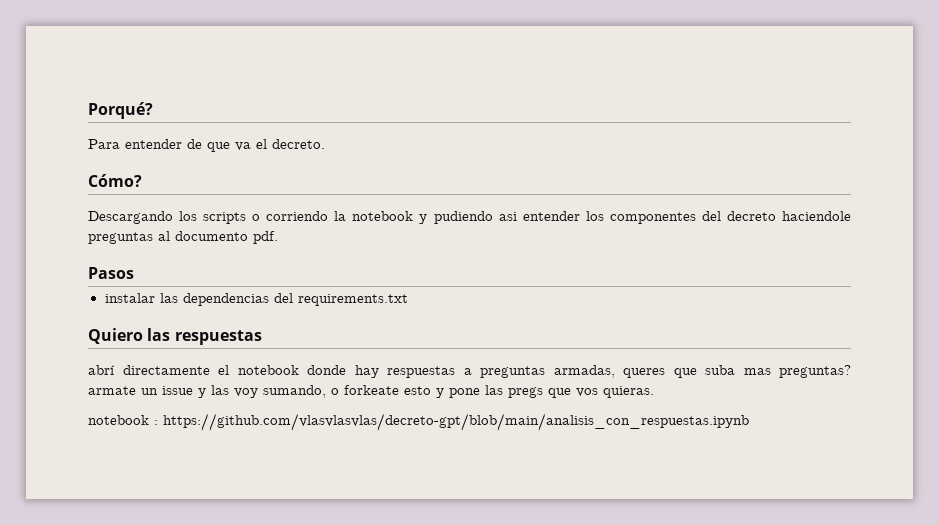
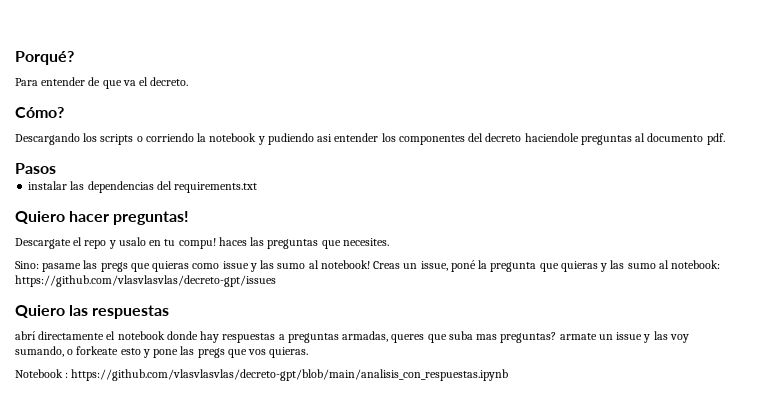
(408, 300) none -> [15,211,190,225] [15,237,389,249] [15,260,721,272] [15,275,276,287] // Quiero hacer preguntas! // Descargate el repo y usalo en tu compu! haces las preguntas que necesites. // Sino: pasame las pregs que quieras como issue y las sumo al notebook! Creas un issue, poné la pregunta que quieras y las sumo al notebook: https://github.com/vlasvlasvlas/decreto-gpt/issues
[88,415,149,425] notebook -> [15,369,63,378] Notebook

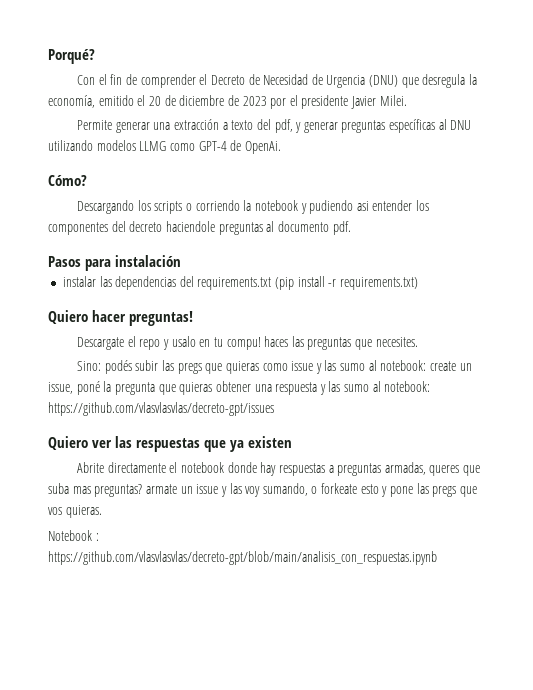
[15,77,189,89] Para entender de que va el decreto. -> [76,74,478,88] [48,95,407,109] [76,119,472,133] [48,140,281,154] Con el fin de comprender el Decreto de Necesidad de Urgencia (DNU) que desregula la economía, emitido el 20 de diciembre de 2023 por el presidente Javier Milei. // Permite generar una extracción a texto del pdf, y generar preguntas específicas al DNU utilizando modelos LLMG como GPT-4 de OpenAi.
(56, 168) none -> [85,255,182,271] para instalación
(258, 187) none -> [275,276,419,290] (pip install -r requirements.txt)
[42,263,82,272] pasame -> [104,360,159,374] podés subir
[320,260,401,269] notebook! Creas -> [380,360,457,371] notebook: create
(598, 266) none -> [215,381,318,395] obtener una respuesta
(65, 311) none -> [92,440,113,448] ver
[15,331,36,340] // abrí -> [204,436,293,452] [76,462,104,473] que ya existen // Abrite

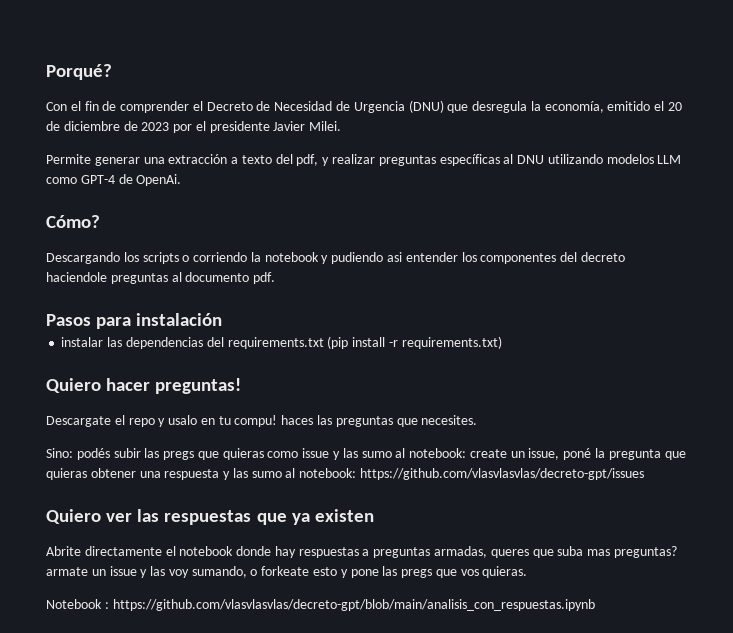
[303,122,338,133] generar -> [332,154,376,164] realizar
[139,141,167,151] LLMG -> [657,155,682,164] LLM

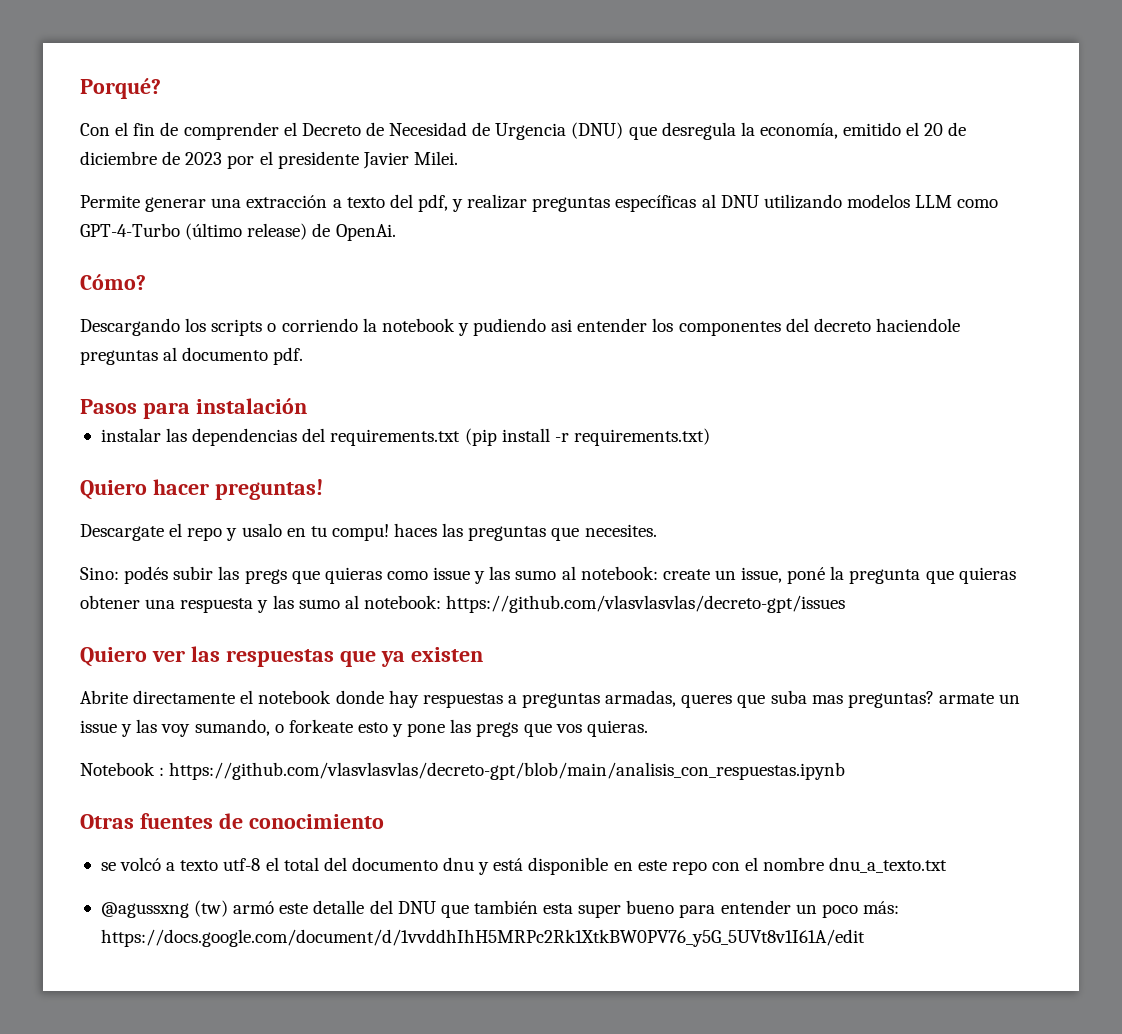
[80,175,115,184] GPT-4 -> [80,223,308,240] GPT-4-Turbo (último release)
(595, 605) none -> [80,813,384,829] [100,857,948,875] [100,900,899,918] [100,929,865,947] // Otras fuentes de conocimiento // se volcó a texto utf-8 el total del documento dnu y está disponible en este repo con el nombre dnu_a_texto.txt // @agussxng (tw) armó este detalle del DNU que también esta super bueno para entender un poco más: https://docs.google.com/document/d/1vvddhIhH5MRPc2Rk1XtkBW0PV76_y5G_5UVt8v1I61A/edit

